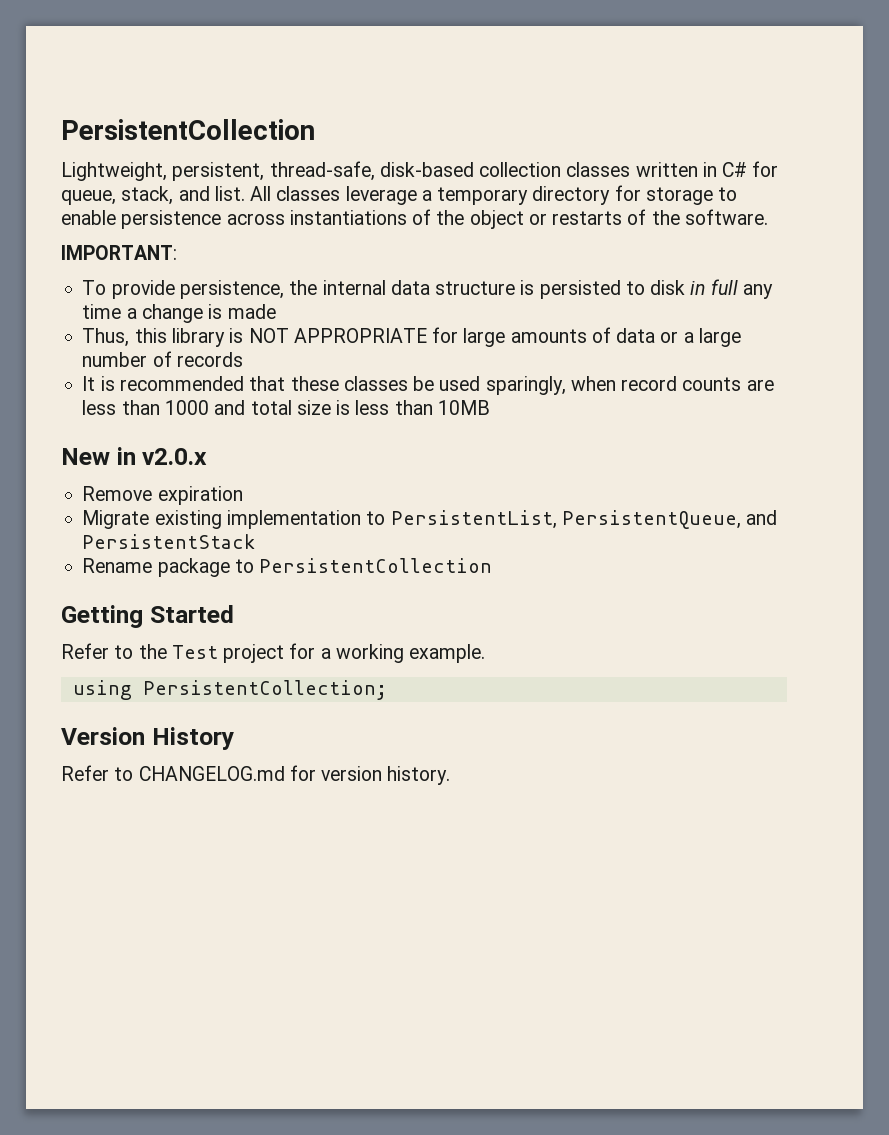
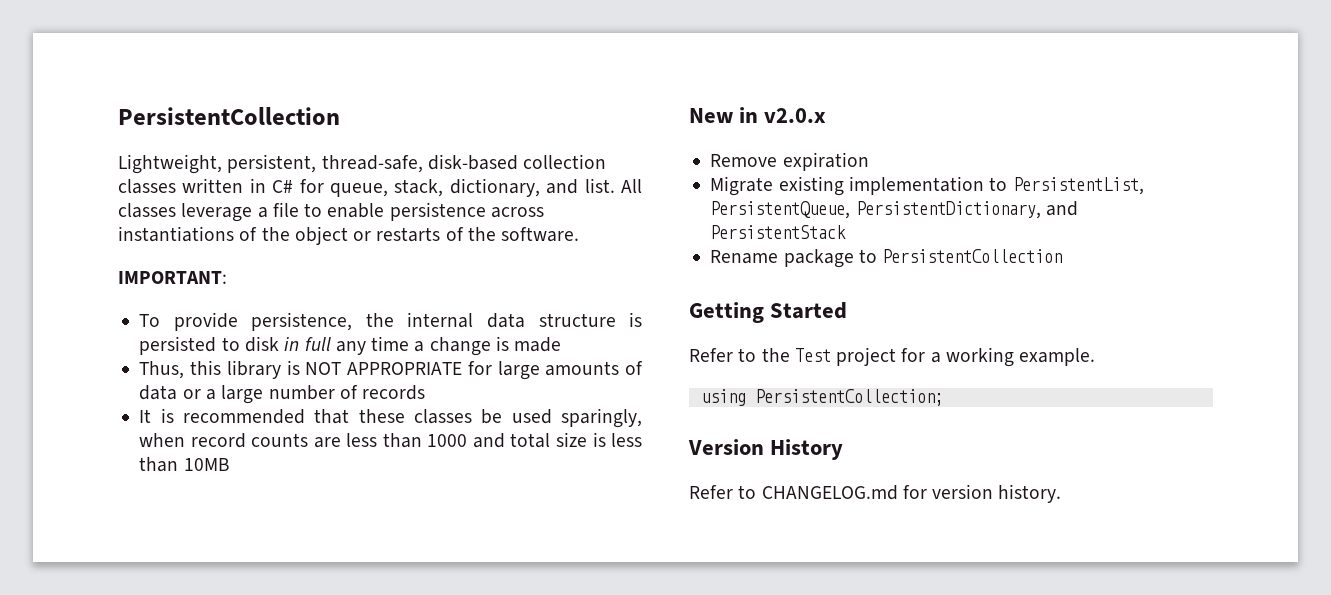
(174, 195) none -> [449,178,540,197] dictionary,
[437,185,713,205] temporary directory for storage -> [272,202,299,217] file
(741, 519) none -> [855,201,1041,219] PersistentDictionary,

